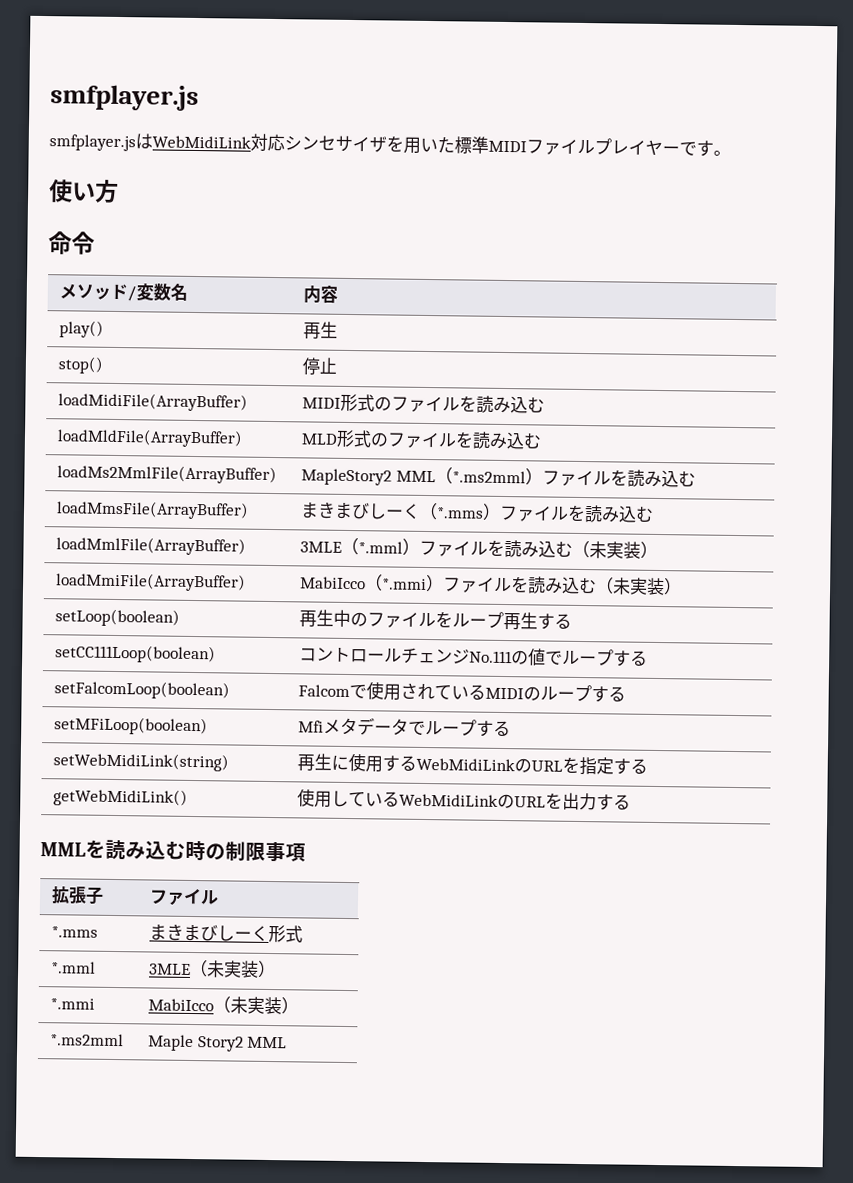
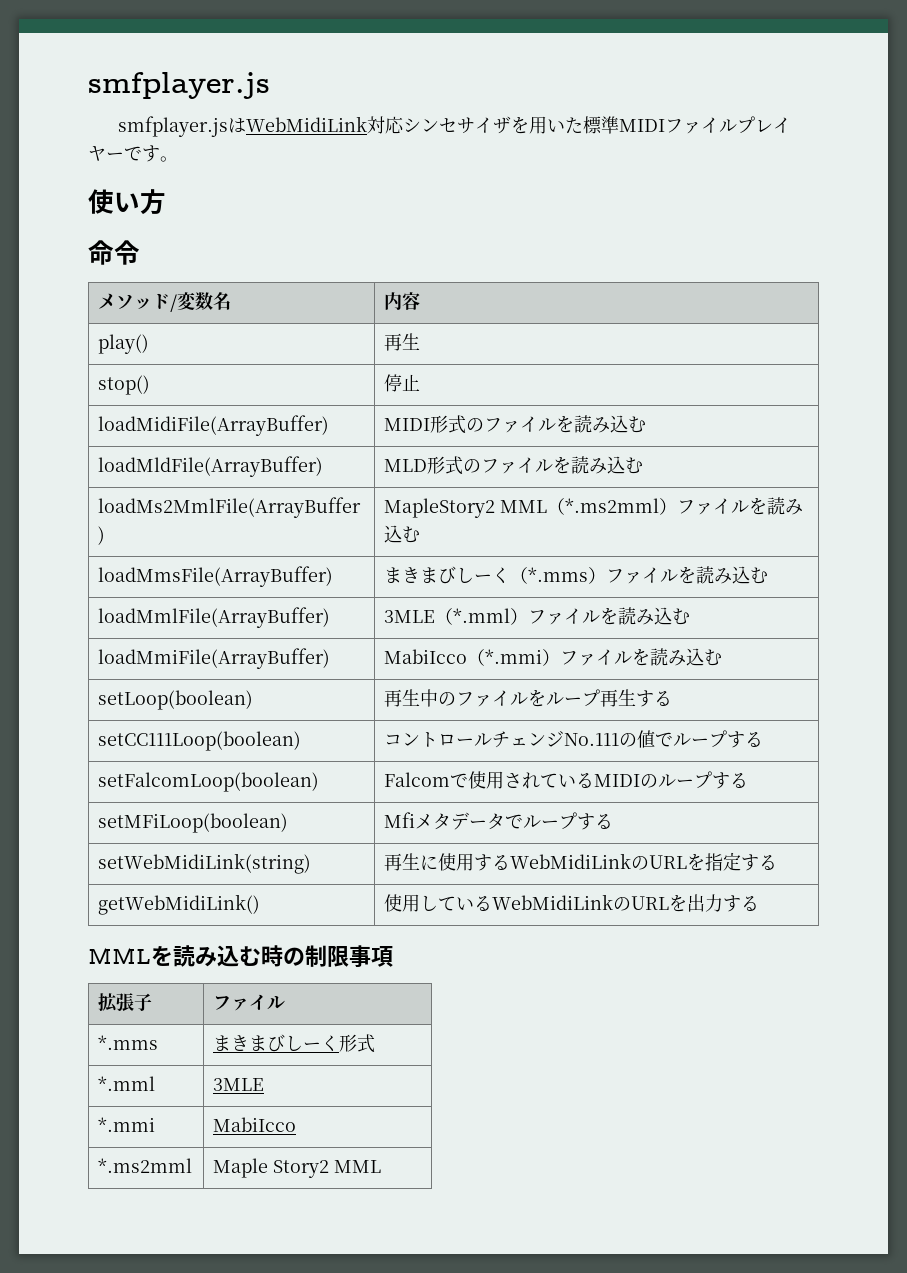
[572,540,659,559] （未実装） -> (691, 616) none
[595,577,683,596] （未実装） -> (723, 657) none
[190,959,277,979] （未実装） -> (265, 1084) none
[213,996,300,1015] （未実装） -> (297, 1124) none

